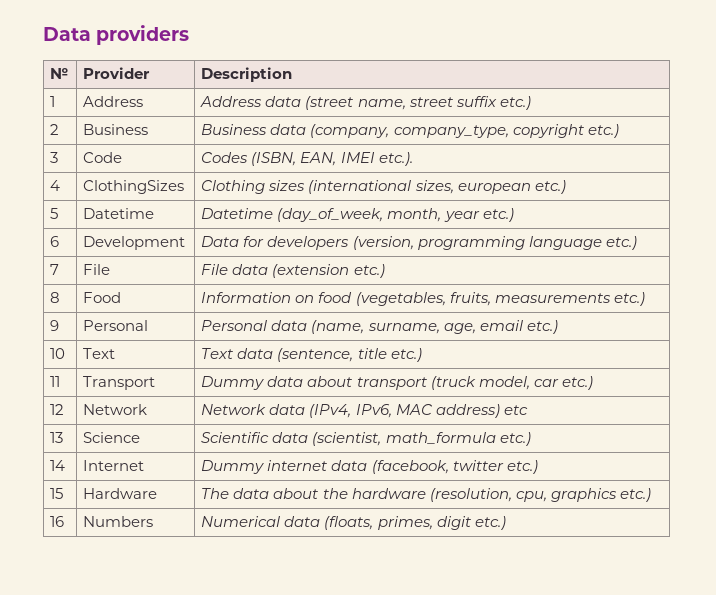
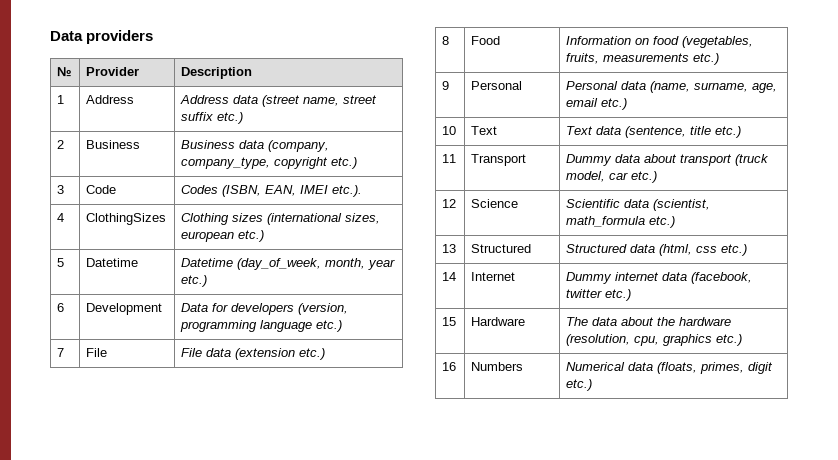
[83,404,148,415] [201,404,528,418] [50,432,64,443] | Network | Network data (IPv4, IPv6, MAC address) etc // 13 -> (457, 203) none
(531, 439) none -> [442,244,457,253] [471,244,532,253] [566,244,748,256] // 13 | Structured | Structured data (html, css etc.)

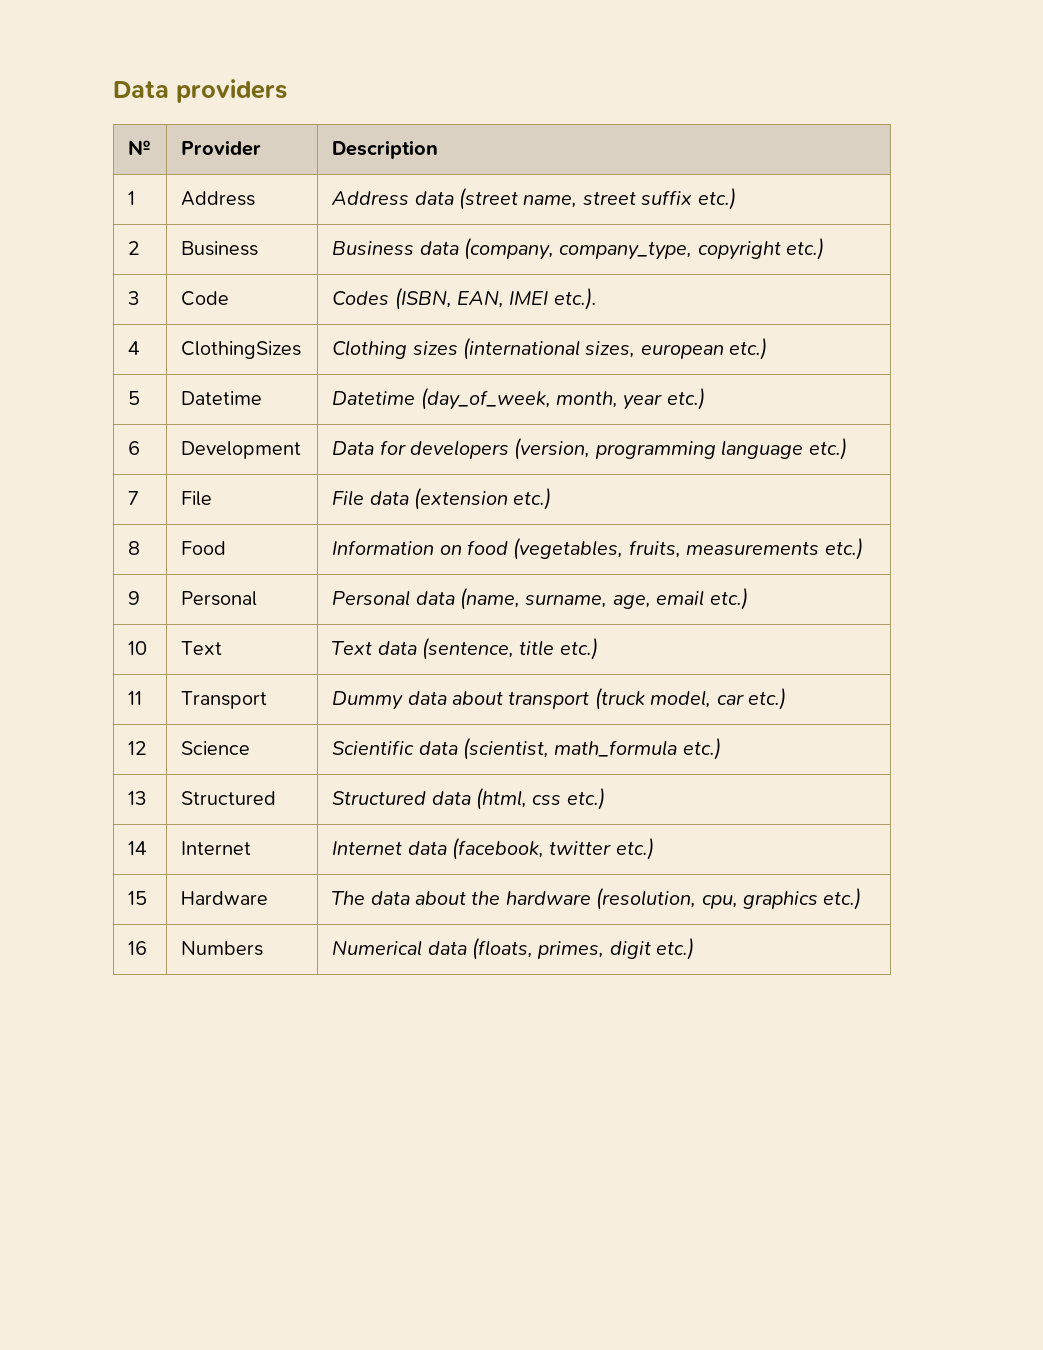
[566,272,660,284] Dummy internet -> [332,841,403,855] Internet

